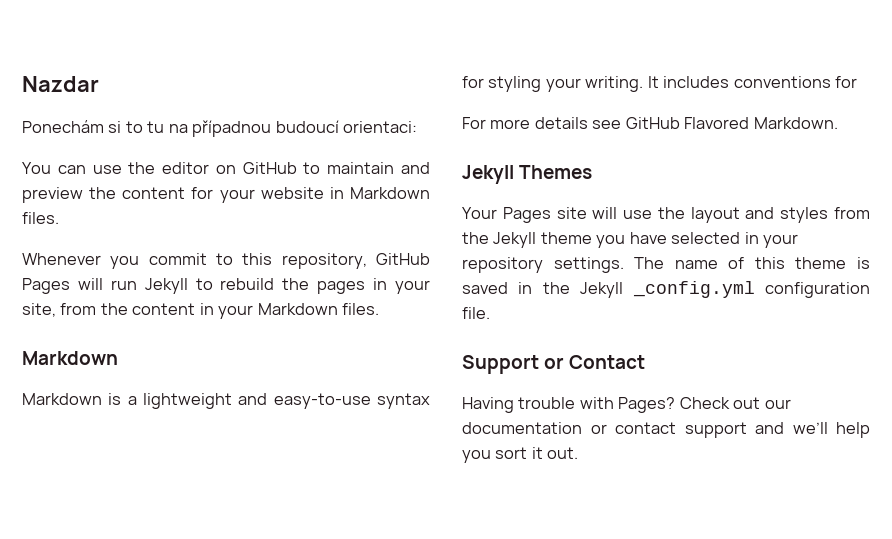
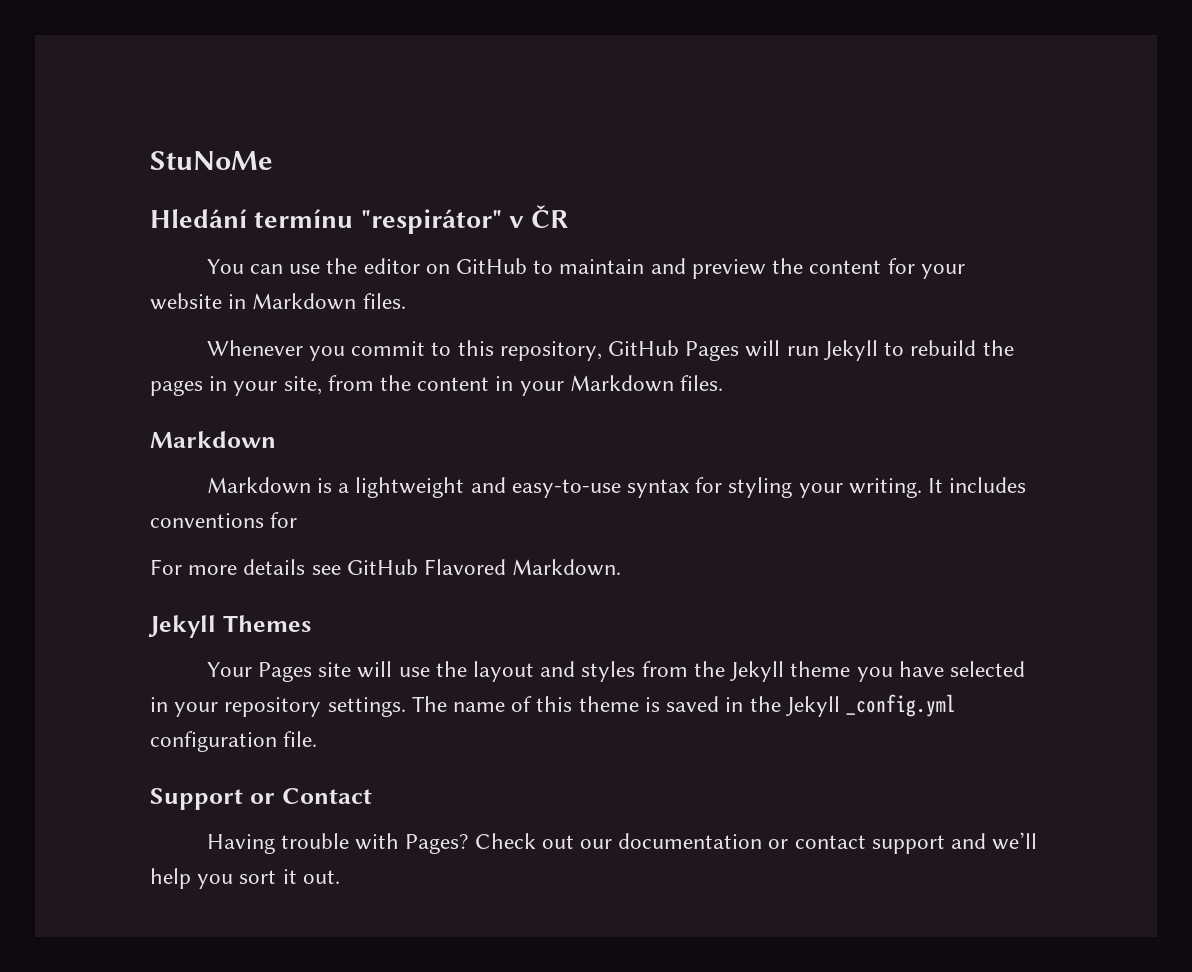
[22,76,99,92] [22,120,418,137] Nazdar // Ponechám si to tu na případnou budoucí orientaci: -> [150,151,273,170] [150,205,570,234] StuNoMe // Hledání termínu "respirátor" v ČR

